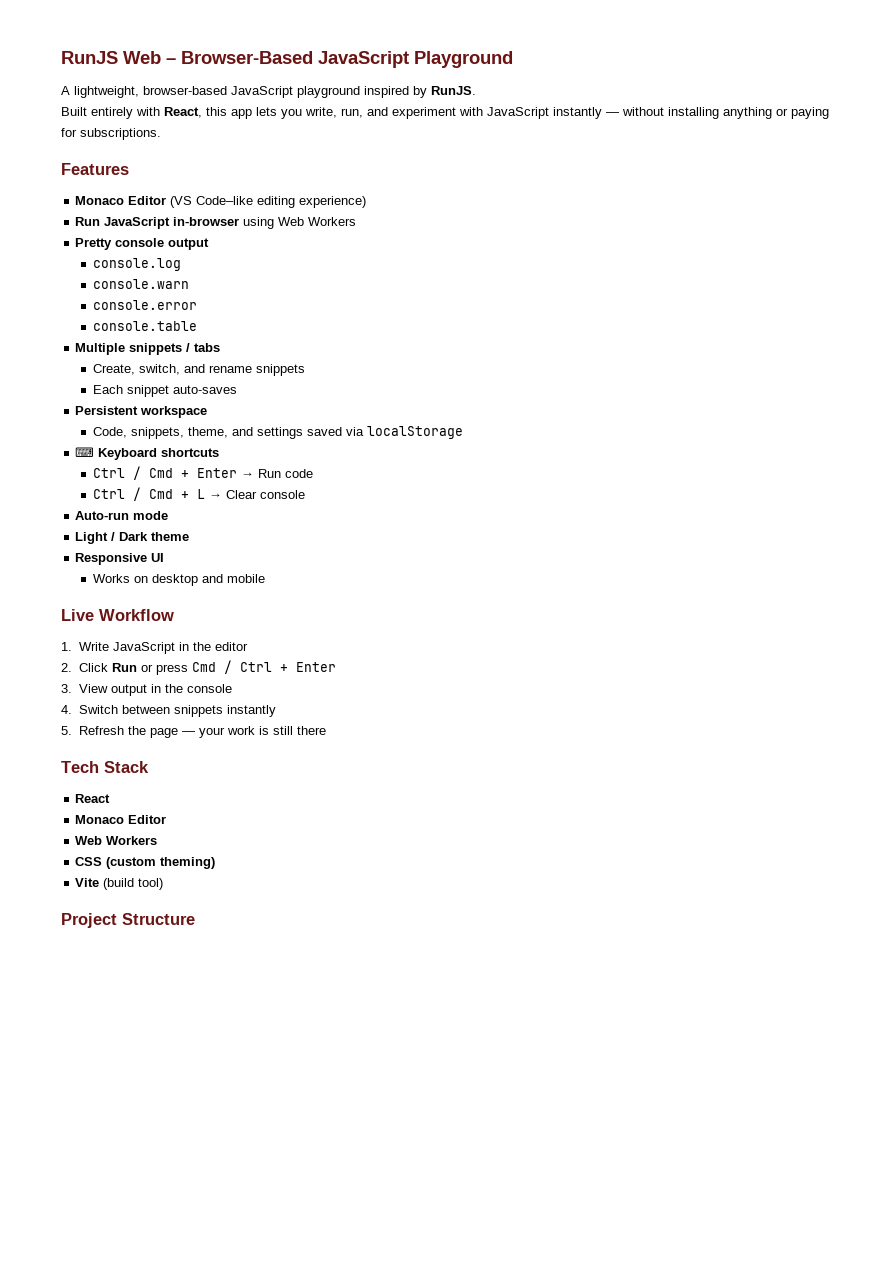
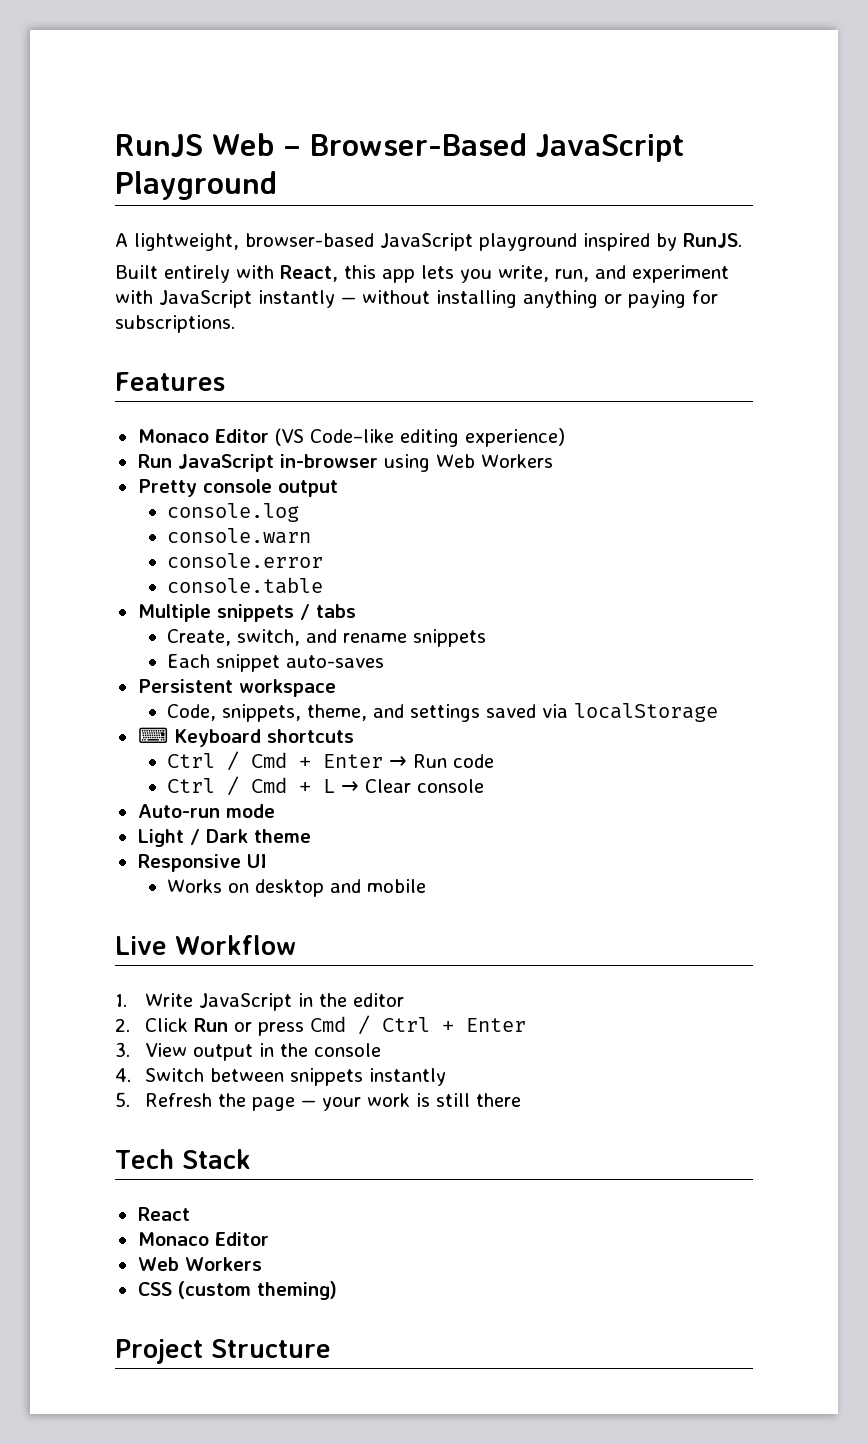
[75,878,164,890] // Vite (build tool) -> (337, 1290) none

